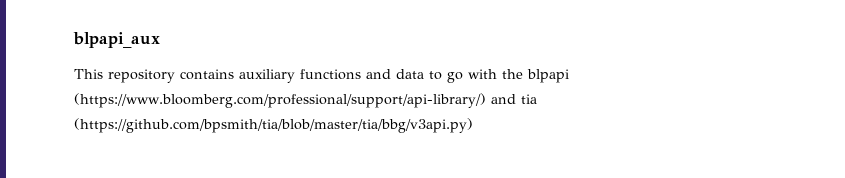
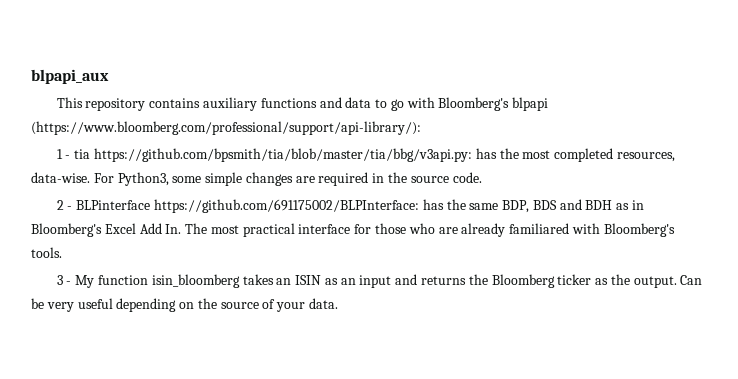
[502,69,569,83] [74,93,537,108] [74,118,473,133] the blpapi (https://www.bloomberg.com/professional/support/api-library/) and tia (https://github.com/bpsmith/tia/blob/master/tia/bbg/v3api.py) -> [438,97,549,111] [31,121,421,135] [56,148,675,162] [31,172,482,186] [56,199,645,213] [31,223,675,237] [31,247,62,258] [56,274,703,288] [31,298,339,312] Bloomberg's blpapi (https://www.bloomberg.com/professional/support/api-library/): // 1 - tia https://github.com/bpsmith/tia/blob/master/tia/bbg/v3api.py: has the most completed resources, data-wise. For Python3, some simple changes are required in the source code. // 2 - BLPinterface https://github.com/691175002/BLPInterface: has the same BDP, BDS and BDH as in Bloomberg's Excel Add In. The most practical interface for those who are already familiared with Bloomberg's tools. // 3 - My function isin_bloomberg takes an ISIN as an input and returns the Bloomberg ticker as the output. Can be very useful depending on the source of your data.

